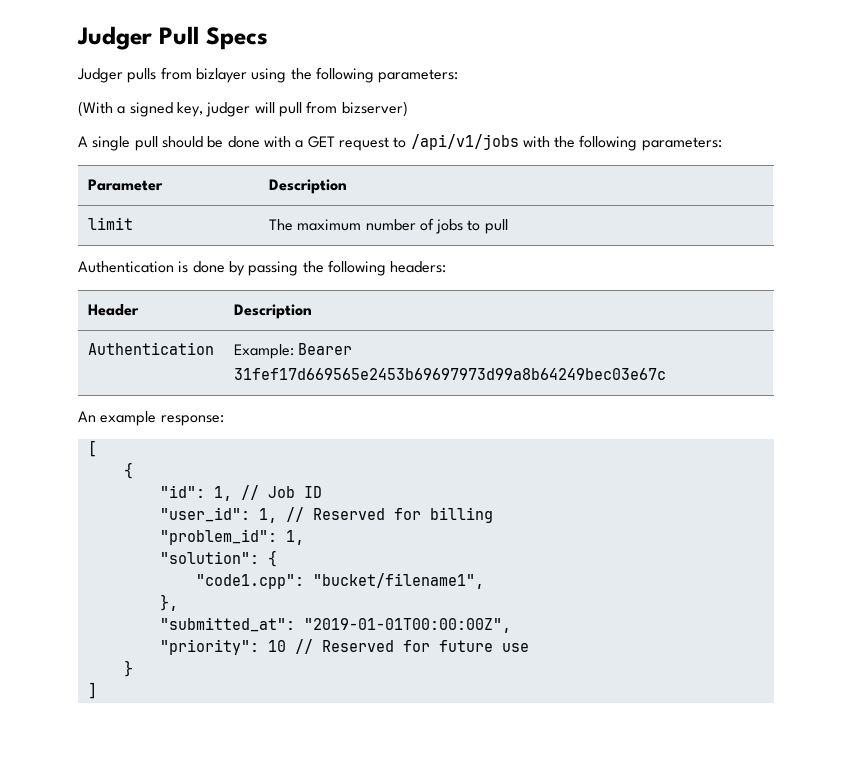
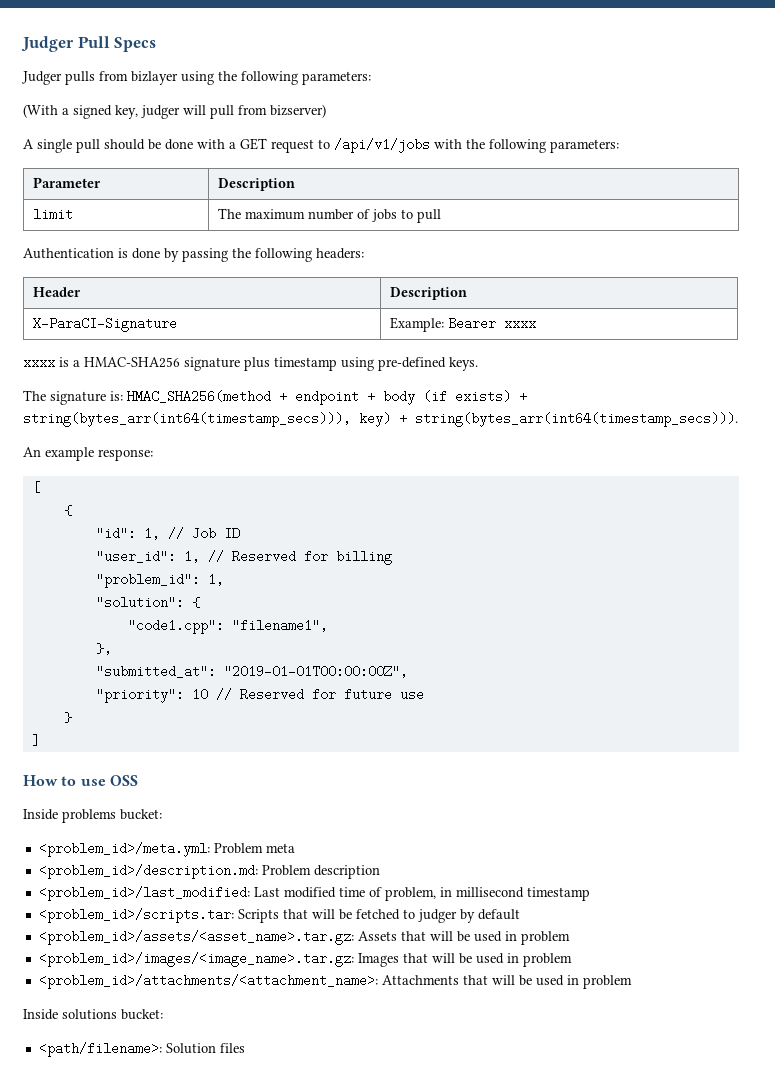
[87,342,214,355] Authentication -> [32,317,177,332] X-ParaCI-Signature
[233,368,666,380] 31fef17d669565e2453b69697973d99a8b64249bec03e67c -> [503,321,536,328] [23,357,478,371] [23,390,527,405] [23,412,738,427] xxxx // xxxx is a HMAC-SHA256 signature plus timestamp using pre-defined keys. // The signature is: HMAC_SHA256(method + endpoint + body (if exists) + string(bytes_arr(int64(timestamp_secs))), key) + string(bytes_arr(int64(timestamp_secs))).
[312,573,484,589] "bucket/filename1", -> [231,619,328,632] "filename1",
(97, 690) none -> [23,775,138,786] [23,809,162,823] [38,842,295,857] [38,864,380,879] [38,886,590,901] [38,908,520,923] [38,930,570,945] [38,952,572,967] [38,974,632,989] [23,1009,163,1020] [38,1042,245,1057] // How to use OSS // Inside problems bucket: // <problem_id>/meta.yml: Problem meta // <problem_id>/description.md: Problem description // <problem_id>/last_modified: Last modified time of problem, in millisecond timestamp // <problem_id>/scripts.tar: Scripts that will be fetched to judger by default // <problem_id>/assets/<asset_name>.tar.gz: Assets that will be used in problem // <problem_id>/images/<image_name>.tar.gz: Images that will be used in problem // <problem_id>/attachments/<attachment_name>: Attachments that will be used in problem // Inside solutions bucket: // <path/filename>: Solution files

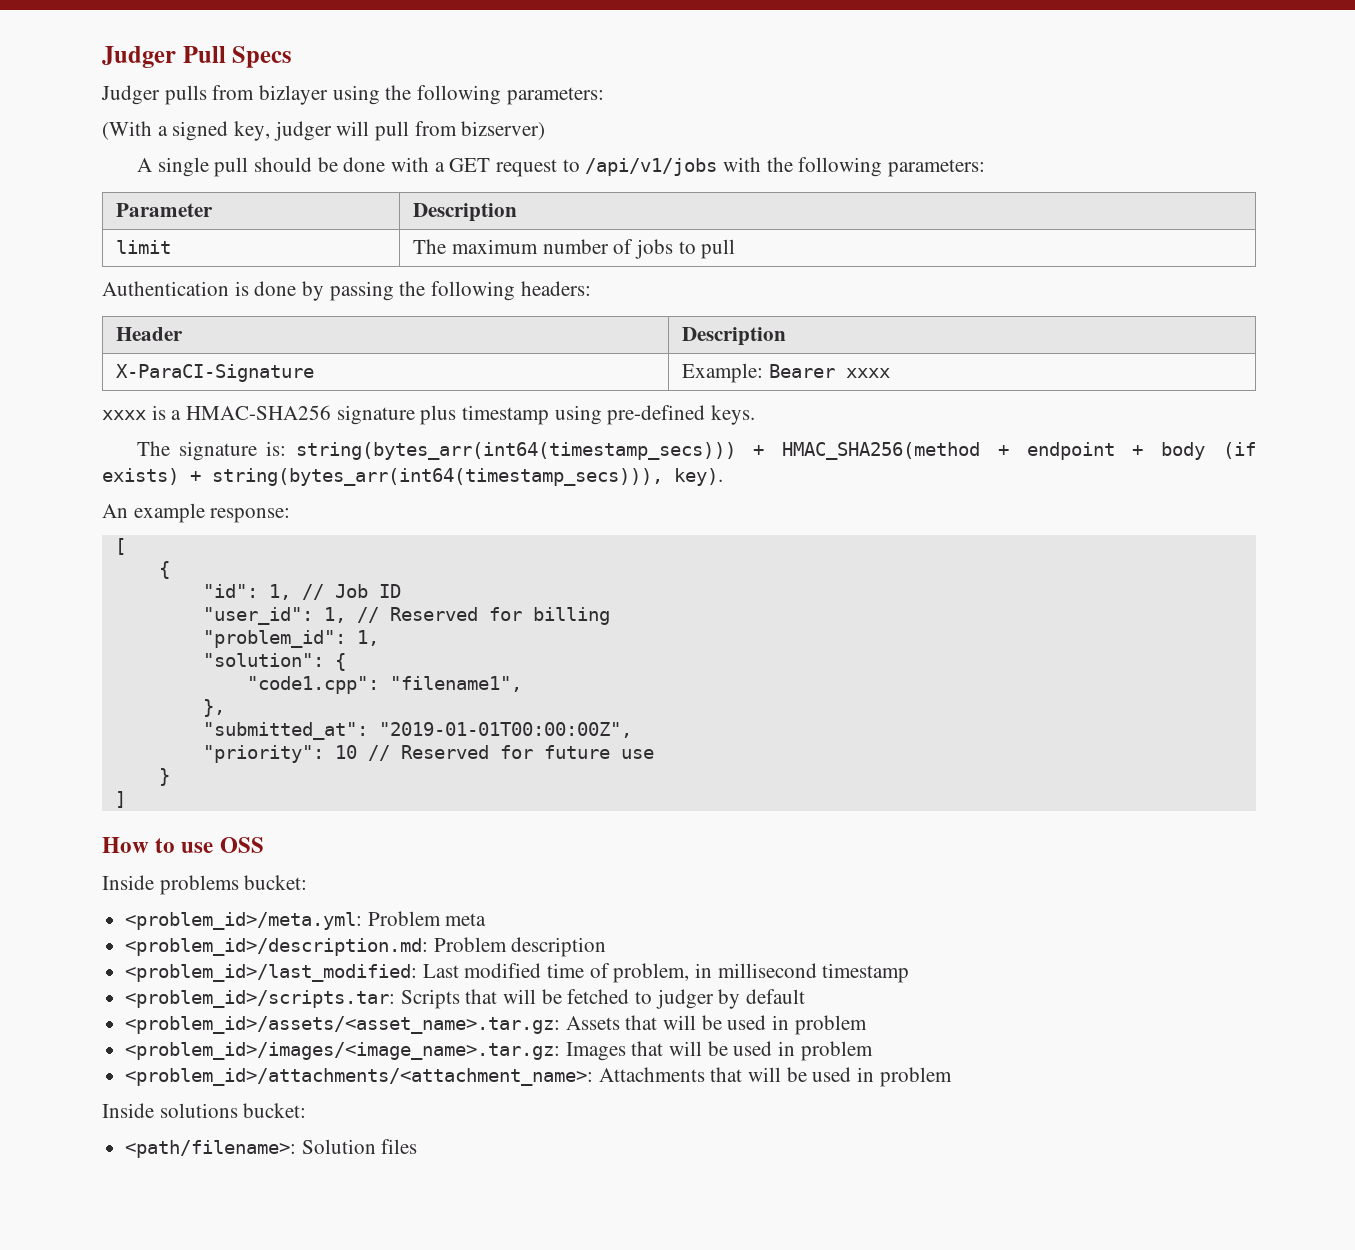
(123, 396) none -> [295,442,765,460] string(bytes_arr(int64(timestamp_secs))) +
[359,412,738,427] key) + string(bytes_arr(int64(timestamp_secs))). -> [674,468,723,486] key).

